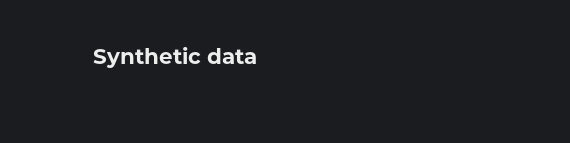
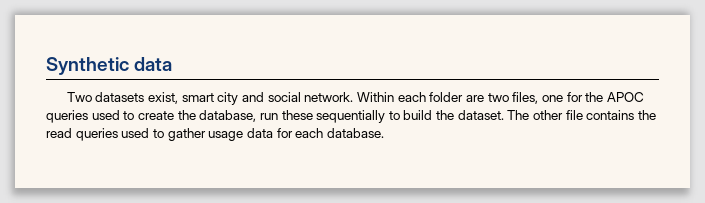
(257, 56) none -> [66,92,644,105] [46,110,656,123] [46,128,384,141] // Two datasets exist, smart city and social network. Within each folder are two files, one for the APOC queries used to create the database, run these sequentially to build the dataset. The other file contains the read queries used to gather usage data for each database.

